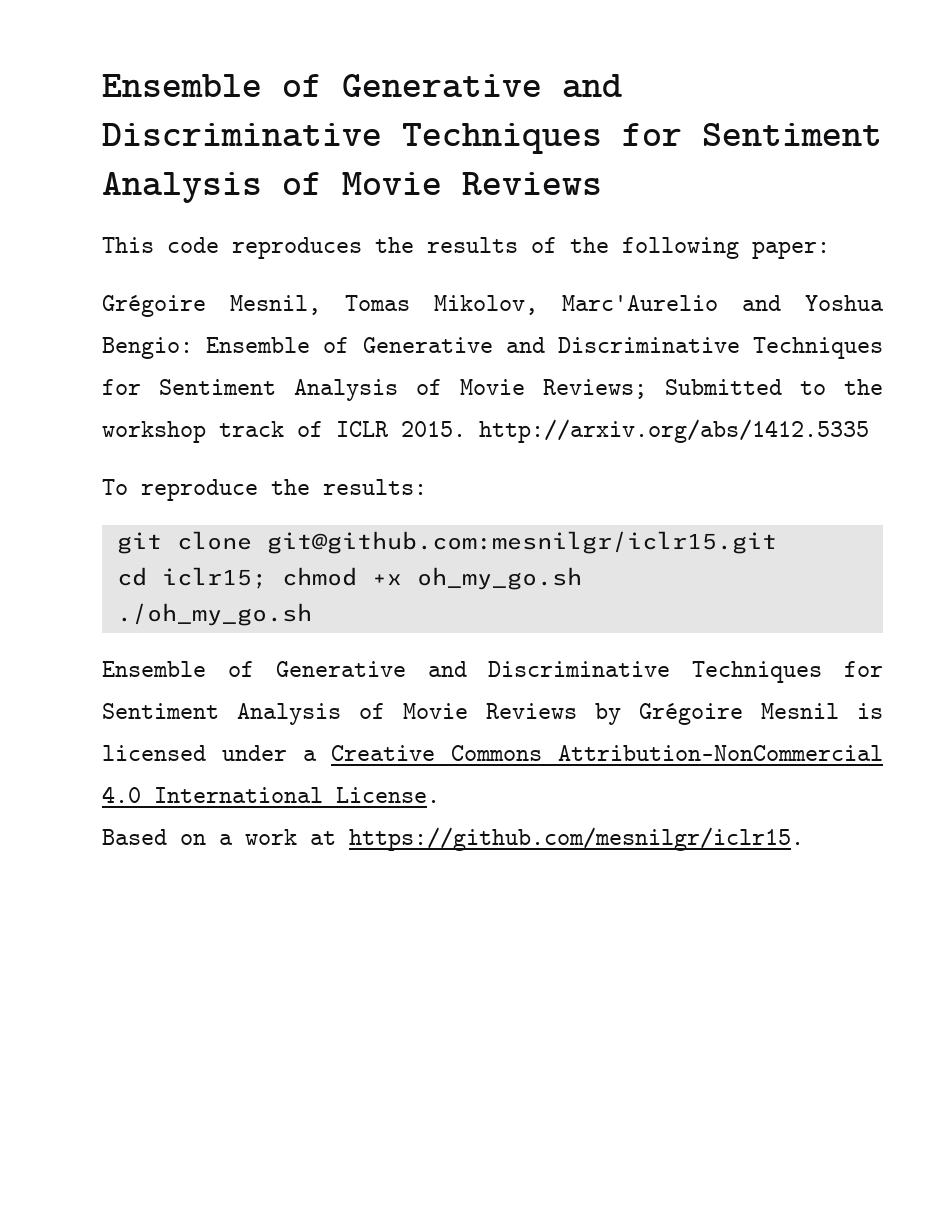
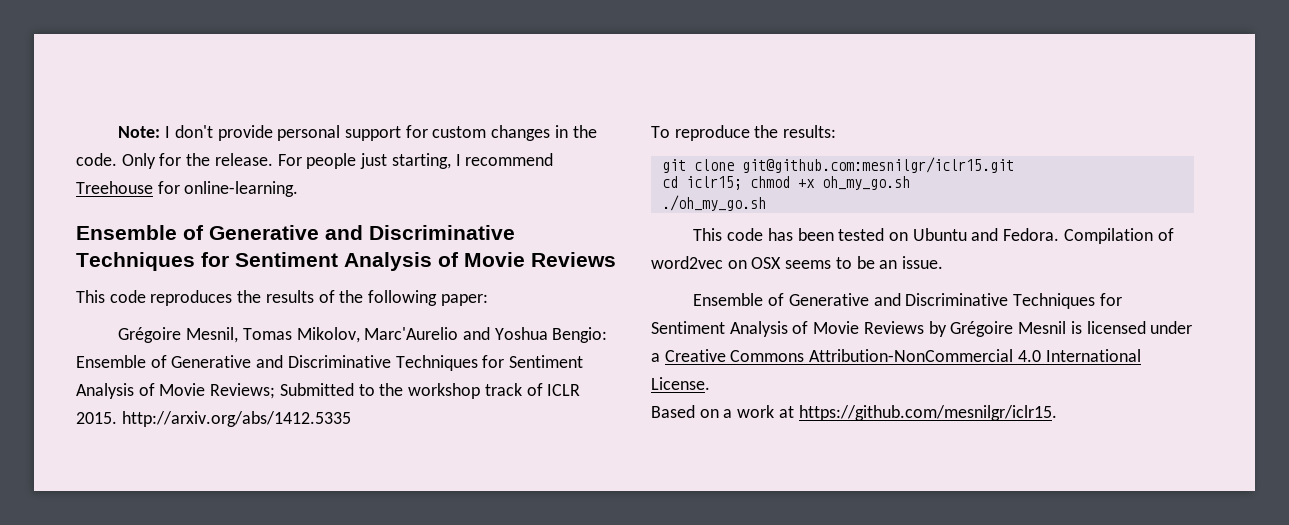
(102, 85) none -> [118,125,597,141] [76,153,554,169] [76,181,299,197] Note: I don't provide personal support for custom changes in the code. Only for the release. For people just starting, I recommend Treehouse for online-learning. //
(312, 614) none -> [693,228,1174,244] [651,256,944,269] // This code has been tested on Ubuntu and Fedora. Compilation of word2vec on OSX seems to be an issue.

